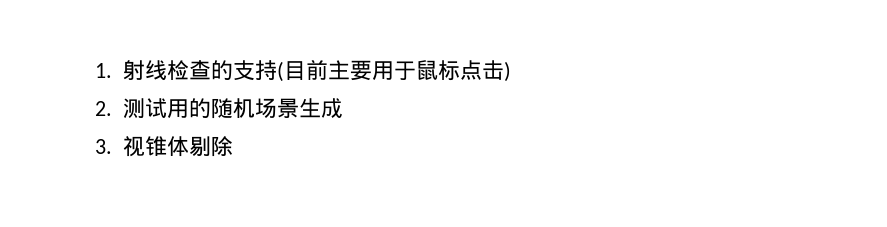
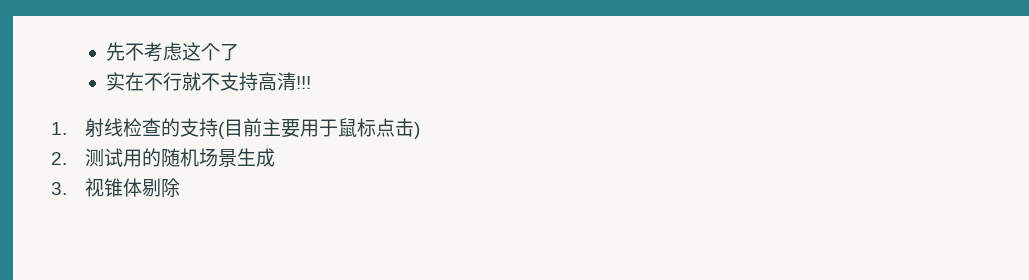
(95, 70) none -> [106,42,240,62] [106,72,312,91] 先不考虑这个了 // 实在不行就不支持高清!!! //

